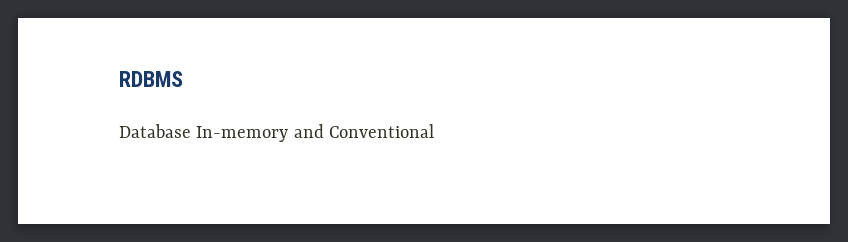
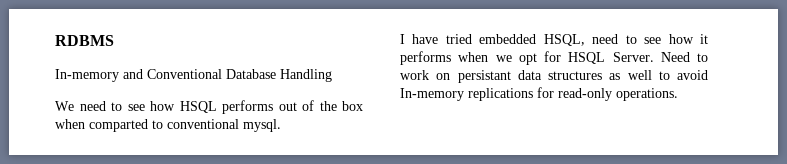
[119,124,191,138] Database -> (114, 40) none
(435, 131) none -> [226,69,332,82] [55,100,363,114] [55,119,281,132] [400,34,708,46] [400,51,708,65] [400,70,708,83] [400,87,678,101] Database Handling // We need to see how HSQL performs out of the box when comparted to conventional mysql. // I have tried embedded HSQL, need to see how it performs when we opt for HSQL Server. Need to work on persistant data structures as well to avoid In-memory replications for read-only operations.

